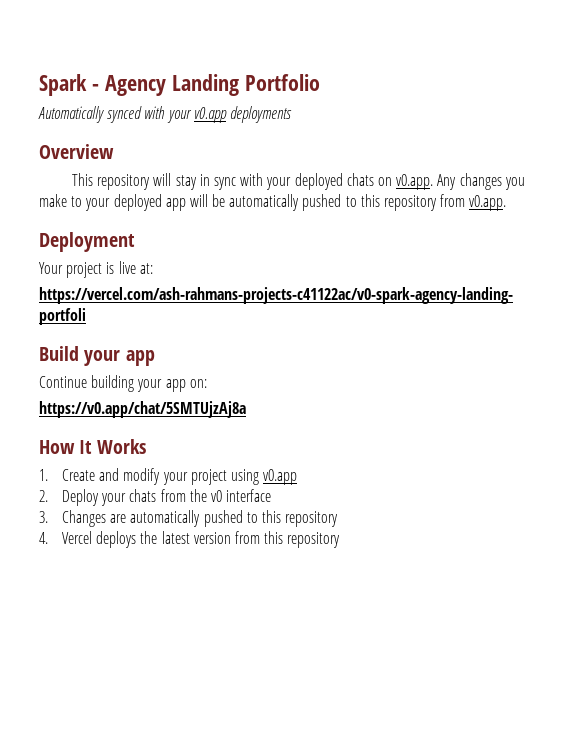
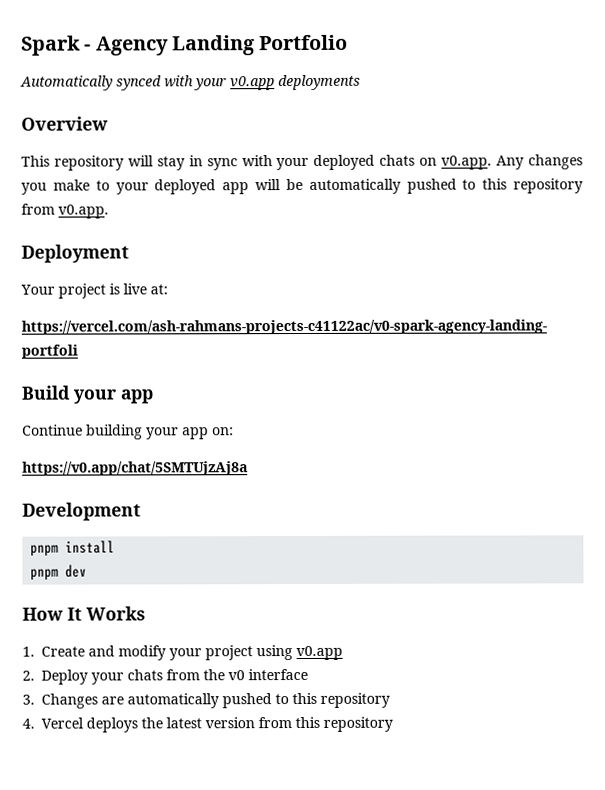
(246, 409) none -> [22,502,141,521] [30,540,116,556] [30,564,88,580] // Development // pnpm install // pnpm dev

